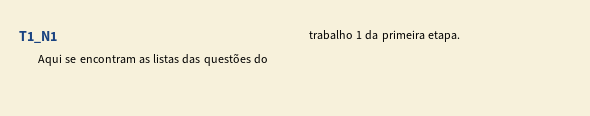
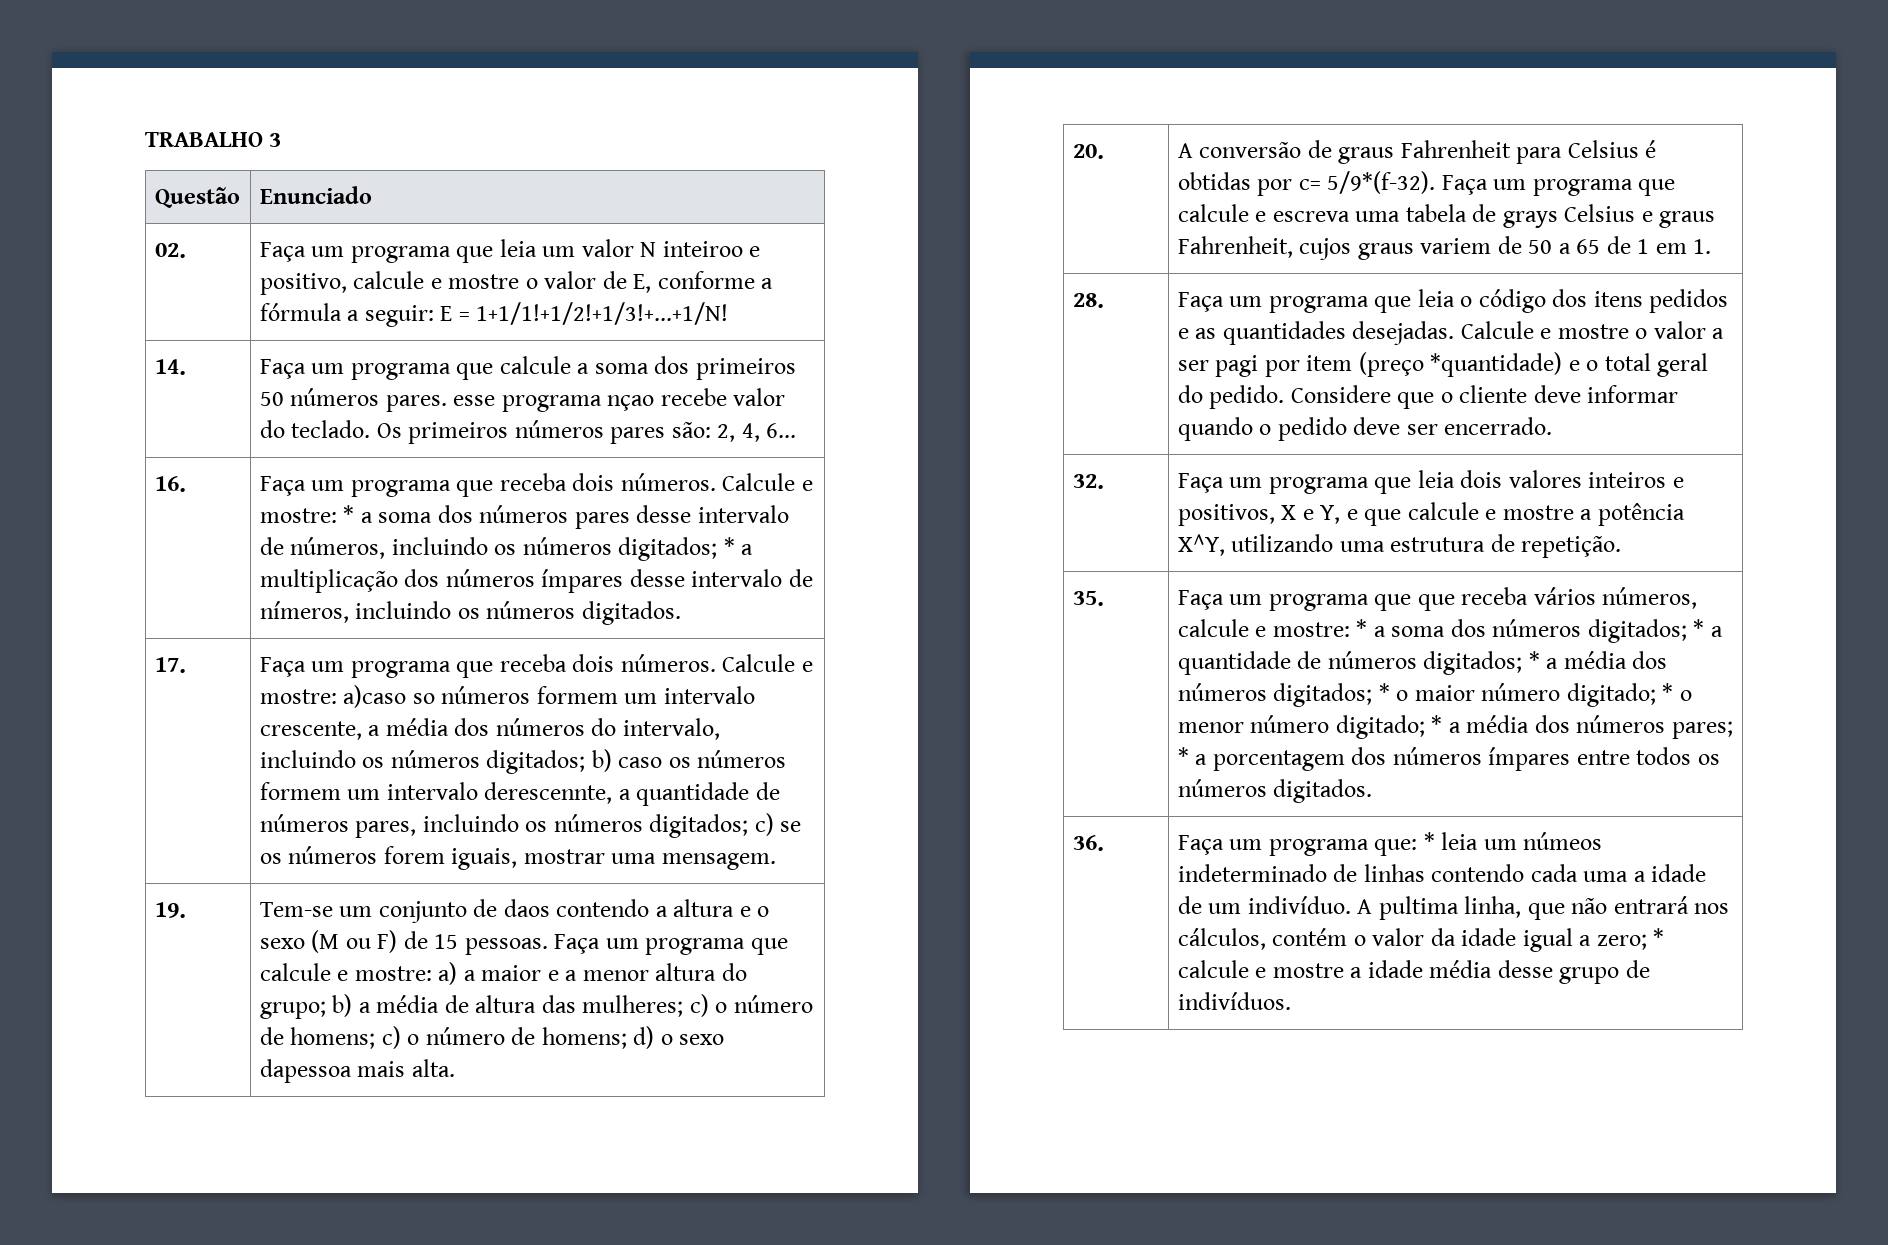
[19,31,57,43] [38,53,268,66] [309,30,460,42] T1_N1 // Aqui se encontram as listas das questões do trabalho 1 da primeira etapa. -> [145,132,282,147] [154,187,240,208] [259,186,372,204] [154,243,186,258] [259,239,761,263] [259,271,774,295] [259,302,729,327] [154,359,186,375] [259,356,796,380] [259,388,786,412] [259,420,797,444] [154,476,186,492] [259,473,813,497] [259,505,789,529] [259,537,754,561] [259,569,813,593] [259,601,681,625] [154,657,186,673] [259,654,813,678] [259,685,755,708] [259,718,720,740] [259,749,787,774] [259,782,780,806] [259,813,802,838] [259,846,776,870] [154,902,186,918] [259,899,770,923] [259,930,788,955] [259,962,747,985] [259,994,813,1019] [259,1026,725,1049] [259,1059,455,1083] [1072,144,1104,159] [1177,140,1657,164] [1177,171,1676,196] [1177,204,1716,228] [1177,236,1712,260] [1072,293,1104,308] [1177,289,1729,313] [1177,321,1725,345] [1177,352,1709,377] [1177,385,1679,409] [1177,417,1553,441] [1072,474,1104,489] [1177,470,1684,494] [1177,502,1685,526] [1177,534,1622,558] [1072,591,1104,606] [1177,587,1698,611] [1177,619,1723,643] [1177,651,1668,675] [1177,683,1692,707] [1177,715,1733,739] [1177,747,1720,771] [1177,779,1373,803] [1072,835,1104,851] [1177,832,1603,856] [1177,864,1707,882] [1177,896,1730,920] [1177,928,1665,952] [1177,960,1650,984] [1177,992,1291,1010] TRABALHO 3 // Questão | Enunciado // 02. | Faça um programa que leia um valor N inteiroo e positivo, calcule e mostre o valor de E, conforme a fórmula a seguir: E = 1+1/1!+1/2!+1/3!+...+1/N! // 14. | Faça um programa que calcule a soma dos primeiros 50 números pares. esse programa nçao recebe valor do teclado. Os primeiros números pares são: 2, 4, 6... // 16. | Faça um programa que receba dois números. Calcule e mostre: * a soma dos números pares desse intervalo de números, incluindo os números digitados; * a multiplicação dos números ímpares desse intervalo de nímeros, incluindo os números digitados. // 17. | Faça um programa que receba dois números. Calcule e mostre: a)caso so números formem um intervalo crescente, a média dos números do intervalo, incluindo os números digitados; b) caso os números formem um intervalo derescennte, a quantidade de números pares, incluindo os números digitados; c) se os números forem iguais, mostrar uma mensagem. // 19. | Tem-se um conjunto de daos contendo a altura e o sexo (M ou F) de 15 pessoas. Faça um programa que calcule e mostre: a) a maior e a menor altura do grupo; b) a média de altura das mulheres; c) o número de homens; c) o número de homens; d) o sexo dapessoa mais alta. // 20. | A conversão de graus Fahrenheit para Celsius é obtidas por c= 5/9*(f-32). Faça um programa que calcule e escreva uma tabela de grays Celsius e graus Fahrenheit, cujos graus variem de 50 a 65 de 1 em 1. // 28. | Faça um programa que leia o código dos itens pedidos e as quantidades desejadas. Calcule e mostre o valor a ser pagi por item (preço *quantidade) e o total geral do pedido. Considere que o cliente deve informar quando o pedido deve ser encerrado. // 32. | Faça um programa que leia dois valores inteiros e positivos, X e Y, e que calcule e mostre a potência X^Y, utilizando uma estrutura de repetição. // 35. | Faça um programa que que receba vários números, calcule e mostre: * a soma dos números digitados; * a quantidade de números digitados; * a média dos números digitados; * o maior número digitado; * o menor número digitado; * a média dos números pares; * a porcentagem dos números ímpares entre todos os números digitados. // 36. | Faça um programa que: * leia um númeos indeterminado de linhas contendo cada uma a idade de um indivíduo. A pultima linha, que não entrará nos cálculos, contém o valor da idade igual a zero; * calcule e mostre a idade média desse grupo de indivíduos.

